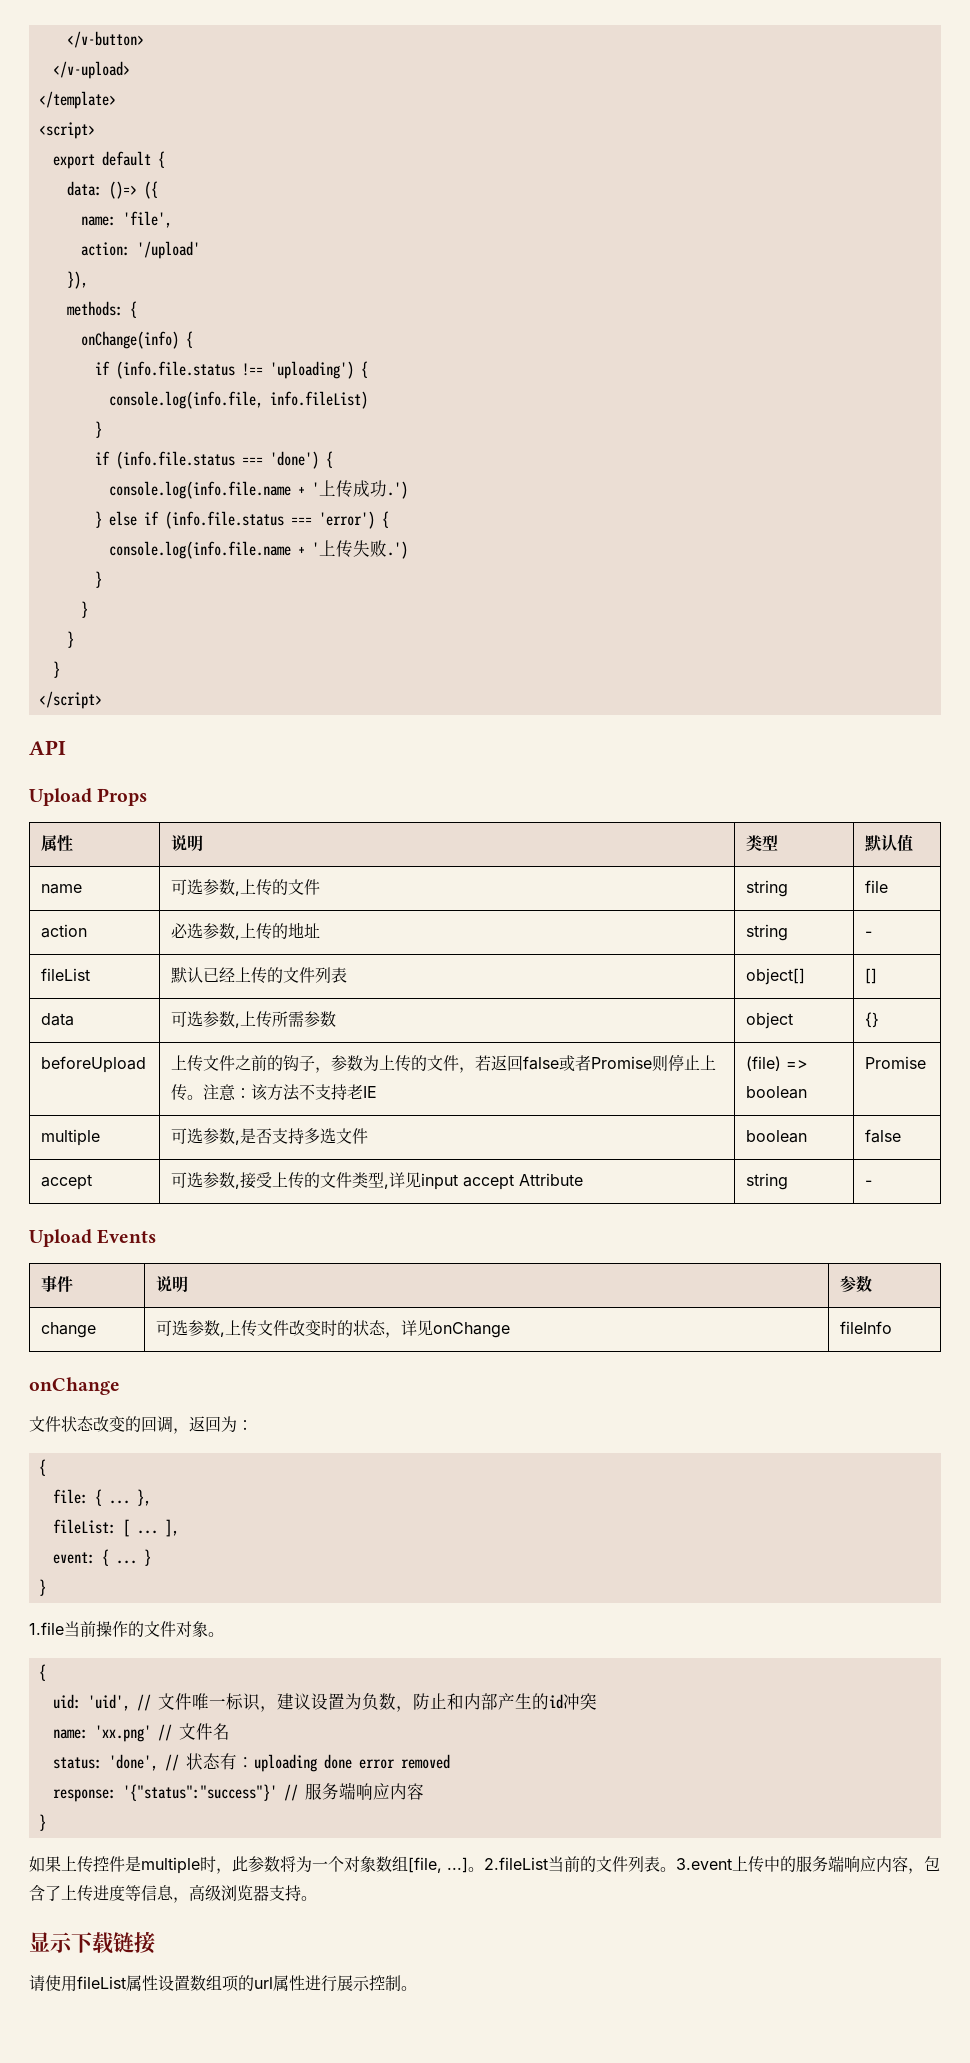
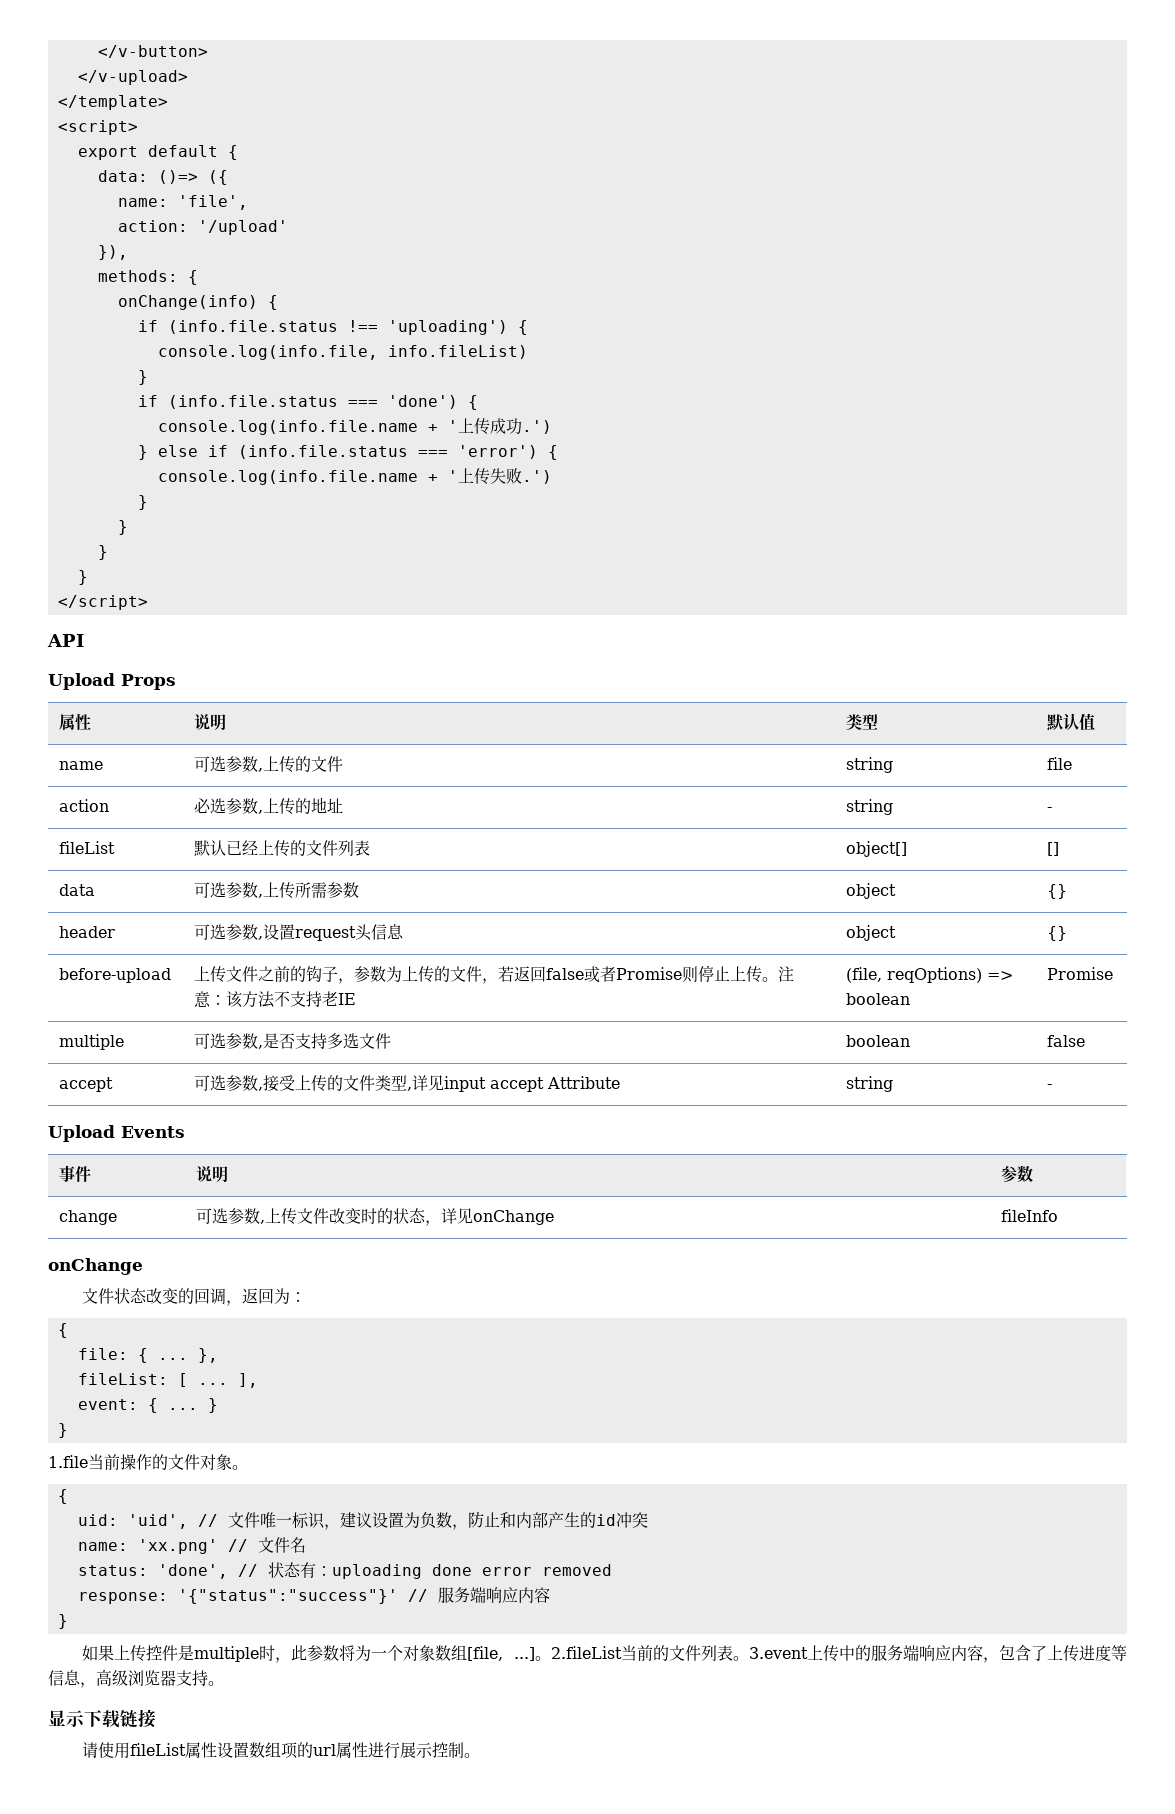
[41,1056,147,1073] beforeUpload -> [59,926,116,938] [194,924,405,941] [846,925,897,941] [1047,926,1068,941] [59,968,172,983] header | 可选参数,设置request头信息 | object | {} // before-upload
[746,1056,782,1071] (file) -> [846,967,983,983] (file, reqOptions)

